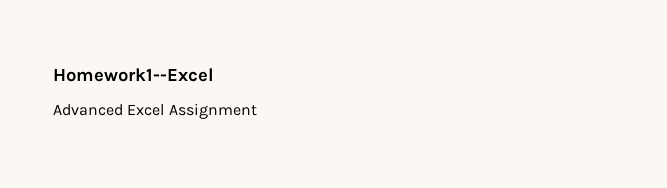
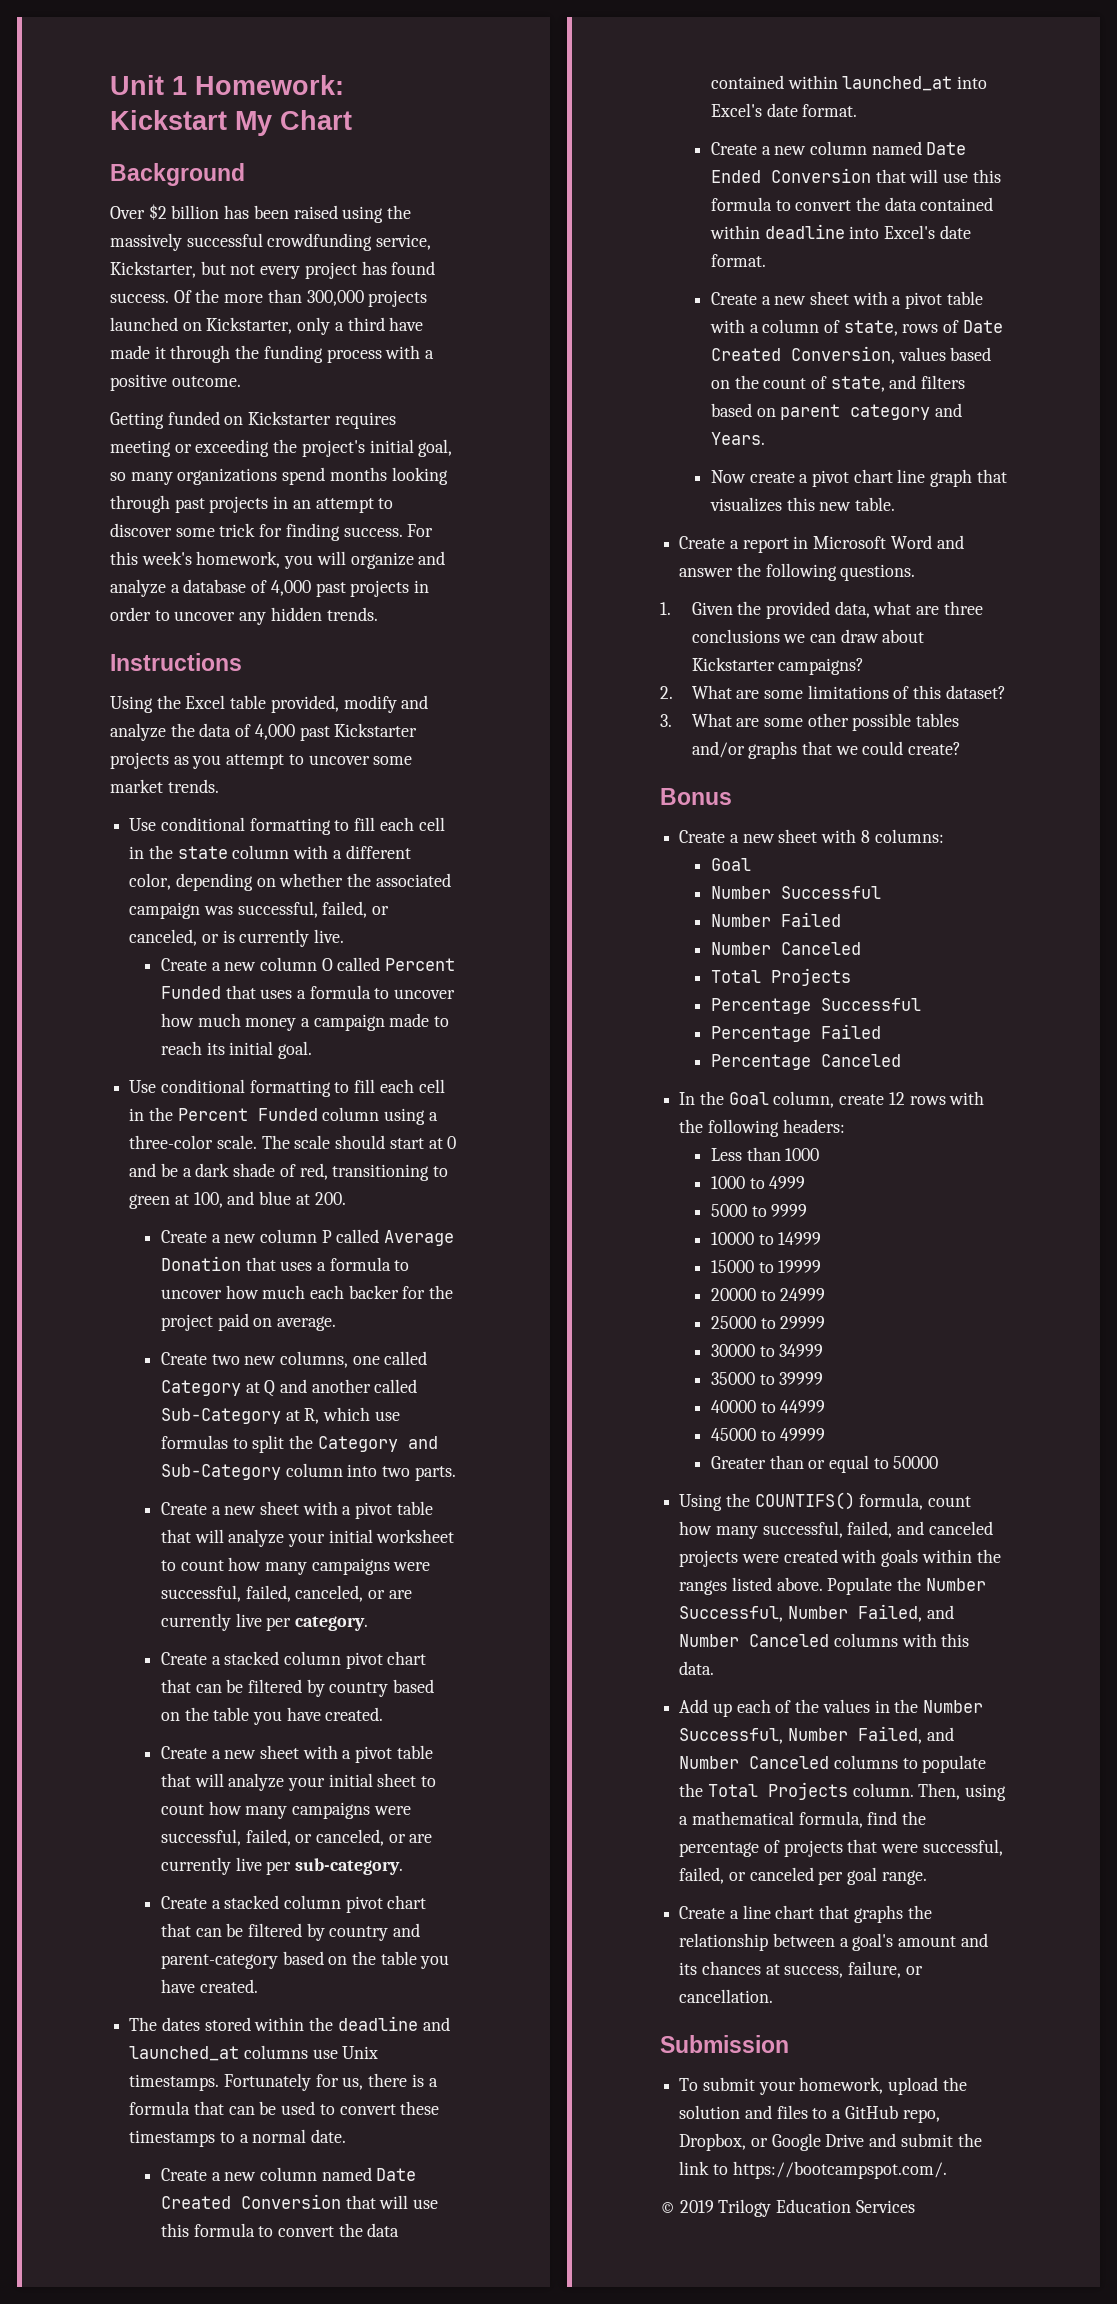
[53,68,214,82] [53,103,257,119] Homework1--Excel // Advanced Excel Assignment -> [110,75,344,95] [110,110,352,136] [110,163,245,186] [110,204,412,223] [110,233,432,251] [110,261,436,279] [110,289,428,307] [110,317,424,335] [110,345,435,363] [110,374,241,391] [110,411,396,429] [110,439,453,457] [110,467,448,485] [110,495,394,513] [110,523,434,541] [110,551,446,569] [110,579,430,597] [110,607,378,625] [110,653,242,671] [110,695,429,713] [110,723,418,741] [110,752,413,769] [110,779,219,793] [129,817,445,835] [129,845,411,859] [129,873,451,891] [129,901,390,919] [129,929,345,947] [160,957,456,971] [160,985,456,999] [160,1013,450,1031] [160,1041,312,1059] [129,1079,445,1097] [129,1107,438,1125] [129,1135,457,1149] [129,1163,449,1181] [129,1191,346,1209] [160,1229,455,1246] [160,1256,410,1271] [160,1285,454,1299] [160,1313,336,1331] [160,1351,428,1368] [160,1379,418,1397] [160,1407,400,1424] [160,1435,438,1453] [160,1463,456,1481] [160,1501,433,1519] [160,1529,455,1547] [160,1557,431,1575] [160,1585,412,1602] [160,1613,368,1631] [160,1651,427,1669] [160,1679,435,1697] [160,1707,384,1725] [160,1745,433,1763] [160,1773,437,1791] [160,1801,411,1819] [160,1829,433,1846] [160,1857,403,1875] [160,1895,427,1913] [160,1923,421,1941] [160,1951,450,1969] [160,1979,258,1993] [129,2016,450,2031] [129,2045,379,2061] [129,2073,438,2091] [129,2101,440,2115] [129,2129,347,2147] [160,2167,417,2181] [160,2194,438,2209] [160,2223,400,2237] [710,75,987,91] [710,103,858,117] [710,141,967,155] [710,168,1001,183] [710,197,994,211] [709,224,971,239] [710,254,766,267] [710,291,983,309] [709,319,1003,336] [710,346,992,364] [710,375,966,392] [710,403,962,420] [710,432,765,445] [710,469,1007,487] [709,497,895,512] [679,535,964,553] [679,563,916,581] [660,601,983,619] [691,629,925,643] [691,657,865,675] [660,685,1006,699] [660,713,960,731] [691,741,962,759] [660,788,732,805] [679,829,944,843] [710,858,751,871] [710,886,881,899] [710,912,841,927] [710,942,861,955] [710,968,851,986] [710,998,921,1014] [710,1024,881,1042] [710,1054,901,1070] [679,1091,985,1108] [679,1119,845,1137] [710,1147,820,1161] [710,1176,806,1189] [710,1204,808,1217] [710,1232,822,1245] [710,1260,822,1273] [710,1288,826,1301] [710,1316,826,1329] [710,1344,824,1357] [710,1372,824,1385] [710,1400,826,1413] [710,1428,826,1441] [710,1455,939,1473] [679,1492,972,1511] [679,1521,993,1539] [679,1549,1001,1567] [679,1577,986,1595] [679,1604,954,1622] [679,1633,970,1647] [679,1661,715,1675] [679,1699,984,1717] [679,1726,954,1744] [679,1755,987,1773] [679,1782,1007,1801] [679,1811,927,1828] [679,1839,1003,1857] [679,1867,927,1885] [679,1905,932,1923] [679,1933,988,1951] [679,1961,923,1978] [679,1989,774,2003] [660,2035,789,2053] [679,2077,967,2095] [679,2105,940,2123] [679,2133,982,2151] [679,2161,947,2179] [660,2199,915,2217] Unit 1 Homework: Kickstart My Chart // Background // Over $2 billion has been raised using the massively successful crowdfunding service, Kickstarter, but not every project has found success. Of the more than 300,000 projects launched on Kickstarter, only a third have made it through the funding process with a positive outcome. // Getting funded on Kickstarter requires meeting or exceeding the project's initial goal, so many organizations spend months looking through past projects in an attempt to discover some trick for finding success. For this week's homework, you will organize and analyze a database of 4,000 past projects in order to uncover any hidden trends. // Instructions // Using the Excel table provided, modify and analyze the data of 4,000 past Kickstarter projects as you attempt to uncover some market trends. // Use conditional formatting to fill each cell in the state column with a different color, depending on whether the associated campaign was successful, failed, or canceled, or is currently live. // Create a new column O called Percent Funded that uses a formula to uncover how much money a campaign made to reach its initial goal. // Use conditional formatting to fill each cell in the Percent Funded column using a three-color scale. The scale should start at 0 and be a dark shade of red, transitioning to green at 100, and blue at 200. // Create a new column P called Average Donation that uses a formula to uncover how much each backer for the project paid on average. // Create two new columns, one called Category at Q and another called Sub-Category at R, which use formulas to split the Category and Sub-Category column into two parts. // Create a new sheet with a pivot table that will analyze your initial worksheet to count how many campaigns were successful, failed, canceled, or are currently live per category. // Create a stacked column pivot chart that can be filtered by country based on the table you have created. // Create a new sheet with a pivot table that will analyze your initial sheet to count how many campaigns were successful, failed, or canceled, or are currently live per sub-category. // Create a stacked column pivot chart that can be filtered by country and parent-category based on the table you have created. // The dates stored within the deadline and launched_at columns use Unix timestamps. Fortunately for us, there is a formula that can be used to convert these timestamps to a normal date. // Create a new column named Date Created Conversion that will use this formula to convert the data contained within launched_at into Excel's date format. // Create a new column named Date Ended Conversion that will use this formula to convert the data contained within deadline into Excel's date format. // Create a new sheet with a pivot table with a column of state, rows of Date Created Conversion, values based on the count of state, and filters based on parent category and Years. // Now create a pivot chart line graph that visualizes this new table. // Create a report in Microsoft Word and answer the following questions. // 1. Given the provided data, what are three conclusions we can draw about Kickstarter campaigns? // 2. What are some limitations of this dataset? // 3. What are some other possible tables and/or graphs that we could create? // Bonus // Create a new sheet with 8 columns: // Goal // Number Successful // Number Failed // Number Canceled // Total Projects // Percentage Successful // Percentage Failed // Percentage Canceled // In the Goal column, create 12 rows with the following headers: // Less than 1000 // 1000 to 4999 // 5000 to 9999 // 10000 to 14999 // 15000 to 19999 // 20000 to 24999 // 25000 to 29999 // 30000 to 34999 // 35000 to 39999 // 40000 to 44999 // 45000 to 49999 // Greater than or equal to 50000 // Using the COUNTIFS() formula, count how many successful, failed, and canceled projects were created with goals within the ranges listed above. Populate the Number Successful, Number Failed, and Number Canceled columns with this data. // Add up each of the values in the Number Successful, Number Failed, and Number Canceled columns to populate the Total Projects column. Then, using a mathematical formula, find the percentage of projects that were successful, failed, or canceled per goal range. // Create a line chart that graphs the relationship between a goal's amount and its chances at success, failure, or cancellation. // Submission // To submit your homework, upload the solution and files to a GitHub repo, Dropbox, or Google Drive and submit the link to https://bootcampspot.com/. // © 2019 Trilogy Education Services

